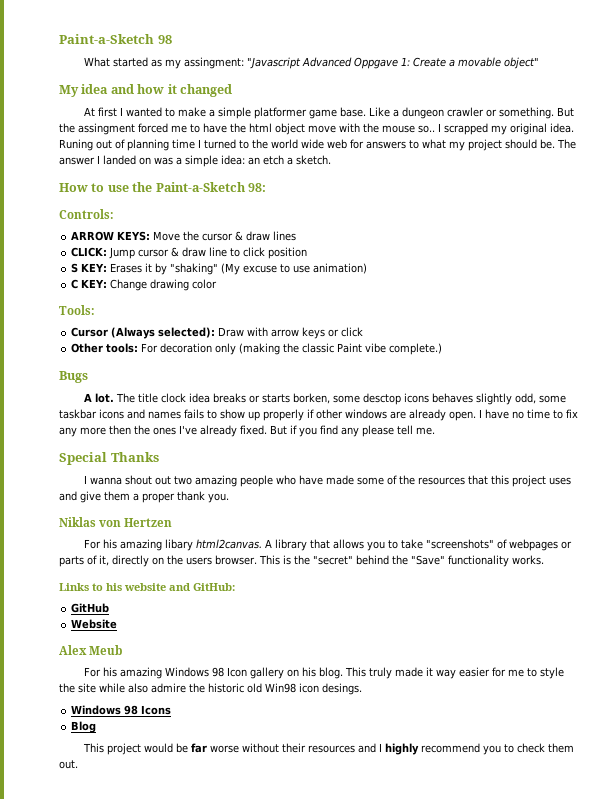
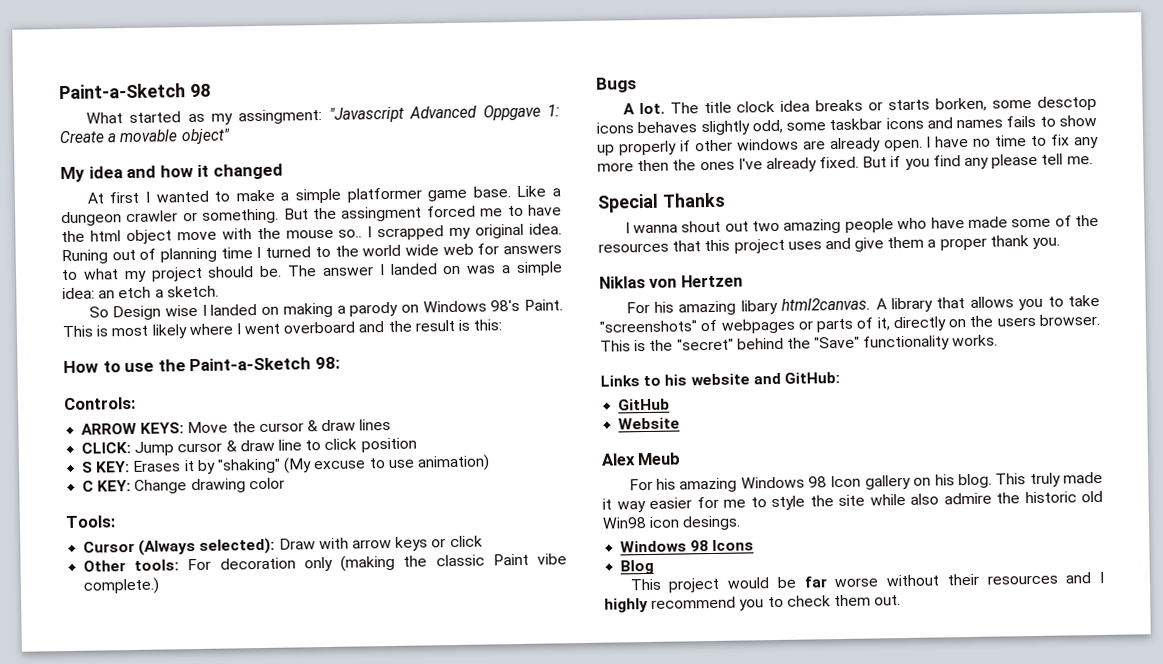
(331, 160) none -> [88,299,563,321] [62,319,503,339] // So Design wise I landed on making a parody on Windows 98's Paint. This is most likely where I went overboard and the result is this:

